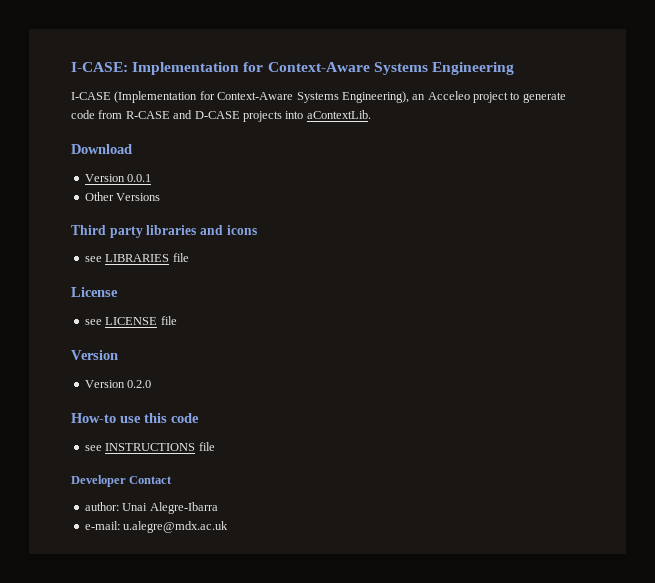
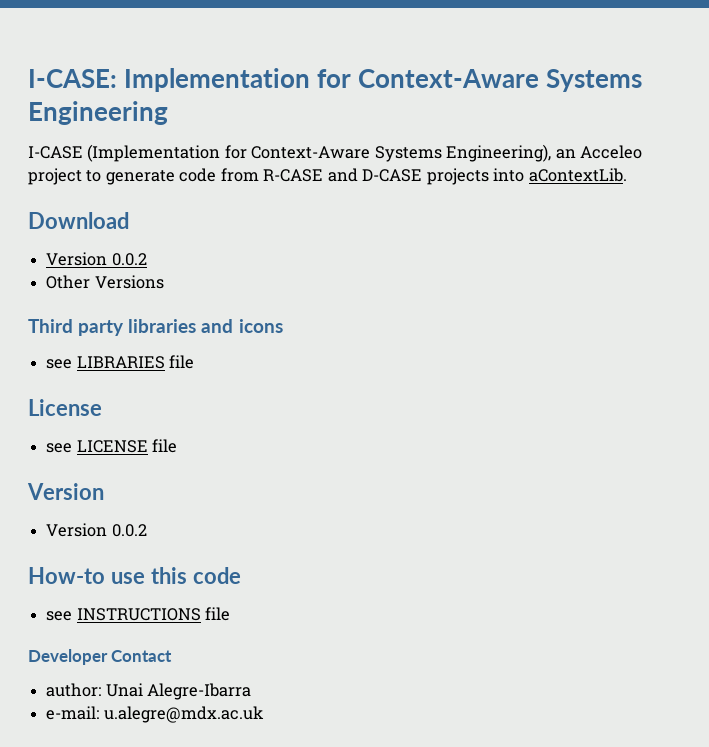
[127,174,152,182] 0.0.1 -> [111,253,147,266] 0.0.2
[127,380,152,388] 0.2.0 -> [111,524,147,537] 0.0.2

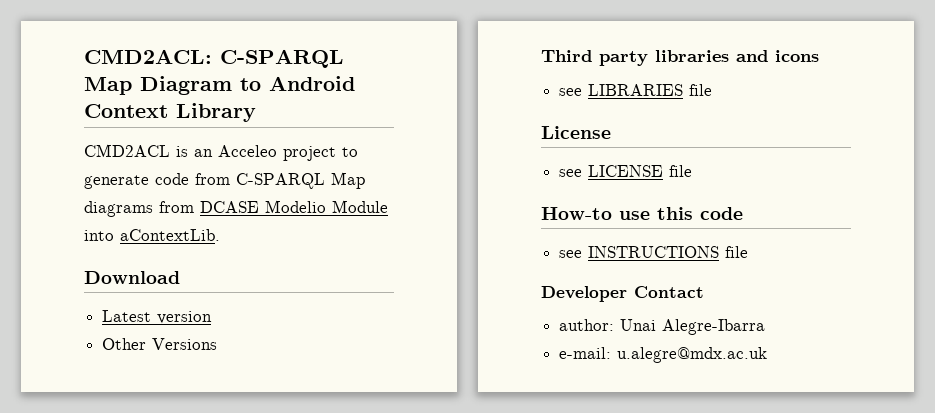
[28,68,643,92] [28,101,168,125] [28,144,552,162] I-CASE: Implementation for Context-Aware Systems Engineering // I-CASE (Implementation for Context-Aware Systems Engineering), -> [84,49,344,68] [84,76,355,95] [84,103,256,122] [84,144,188,157] CMD2ACL: C-SPARQL Map Diagram to Android Context Library // CMD2ACL is
[263,168,489,185] R-CASE and D-CASE projects -> [236,172,365,189] [84,200,388,217] C-SPARQL Map diagrams from DCASE Modelio Module
[46,252,147,266] Version 0.0.2 -> [102,310,213,324] Latest version
[27,483,104,500] [46,523,147,537] // Version // Version 0.0.2 -> (693, 171) none

